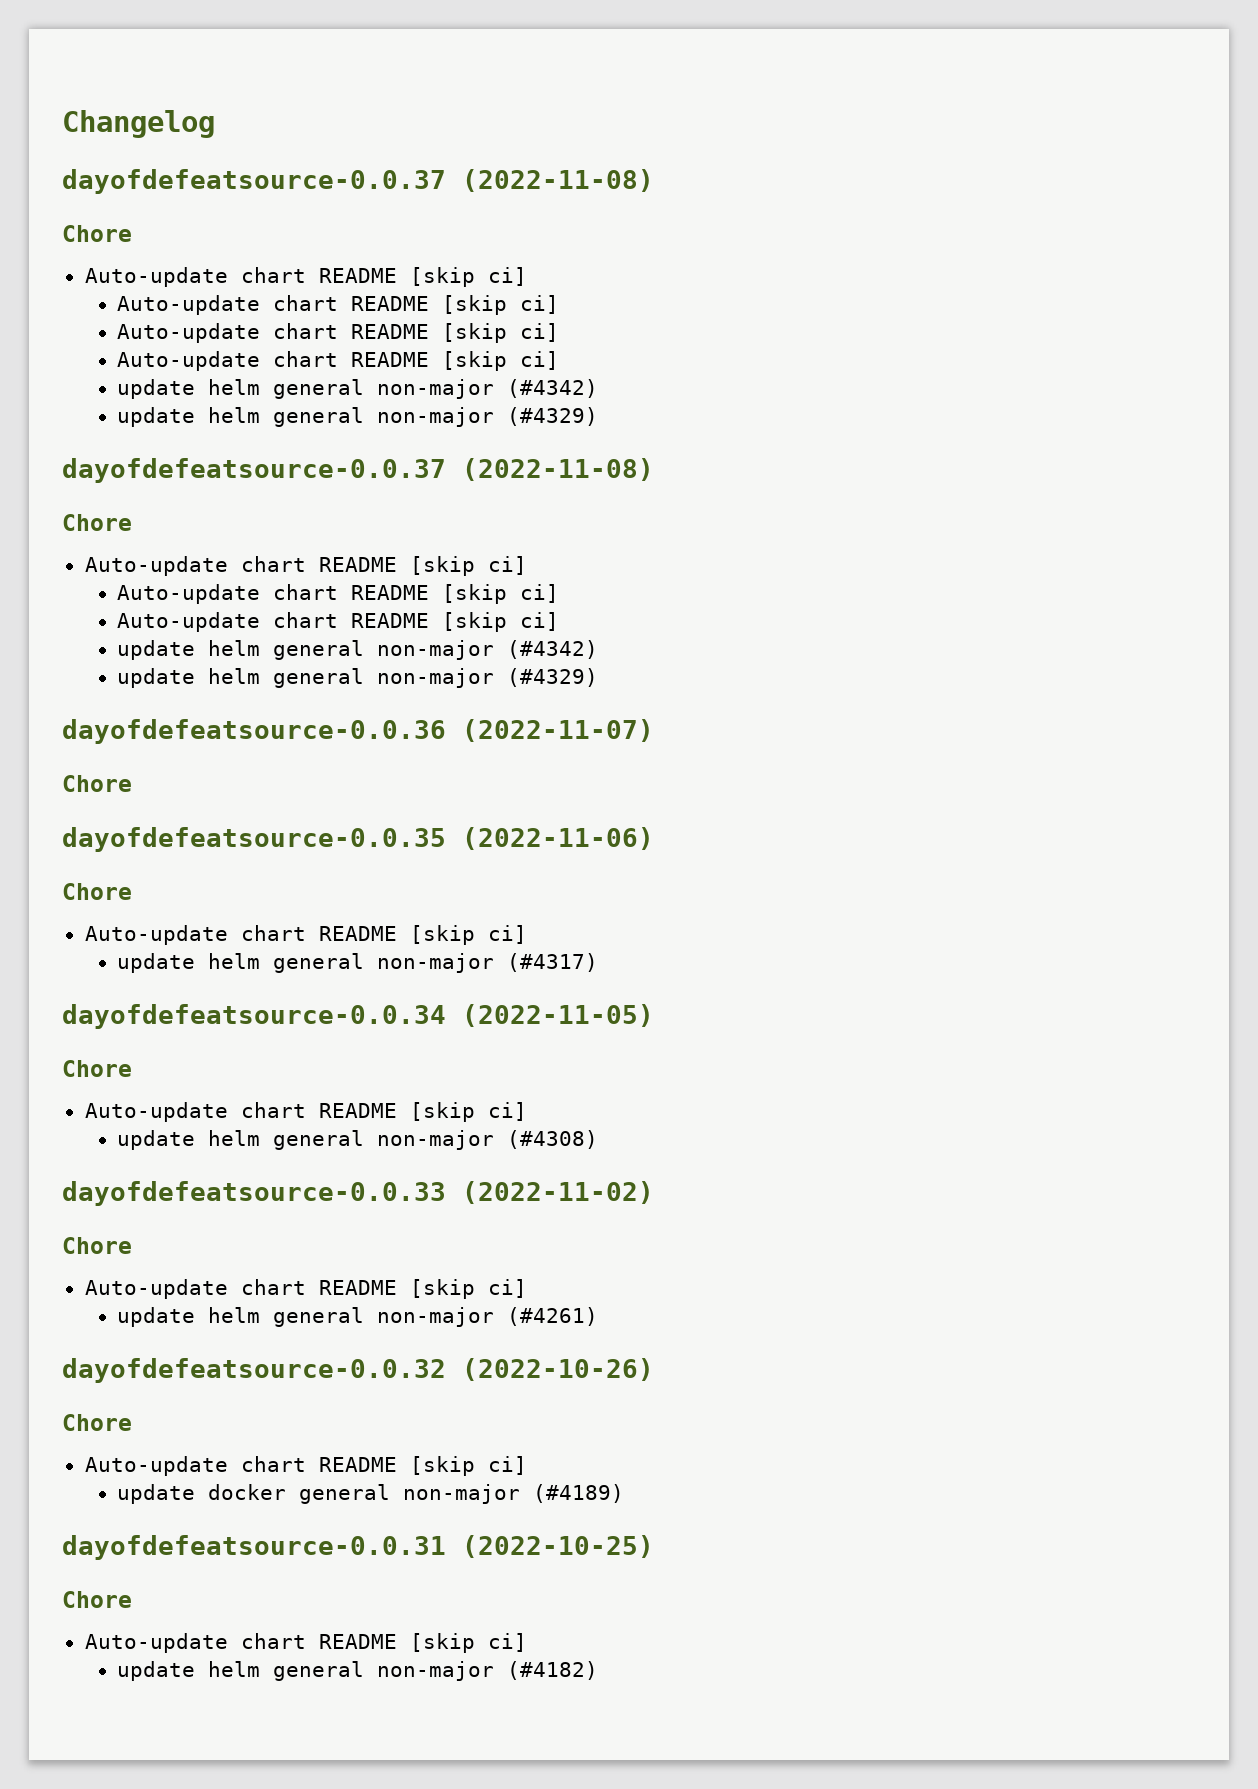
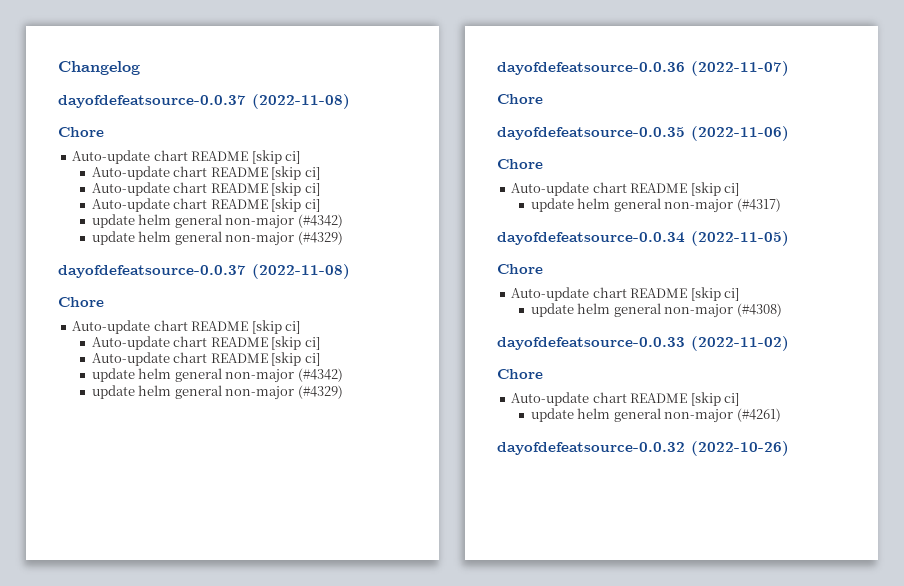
[62,1414,132,1431] [84,1456,527,1476] [117,1484,625,1504] [62,1535,654,1560] [62,1591,132,1608] [84,1633,527,1653] [117,1661,599,1681] // Chore // Auto-update chart README [skip ci] // update docker general non-major (#4189) // dayofdefeatsource-0.0.31 (2022-10-25) // Chore // Auto-update chart README [skip ci] // update helm general non-major (#4182) -> (789, 448) none

